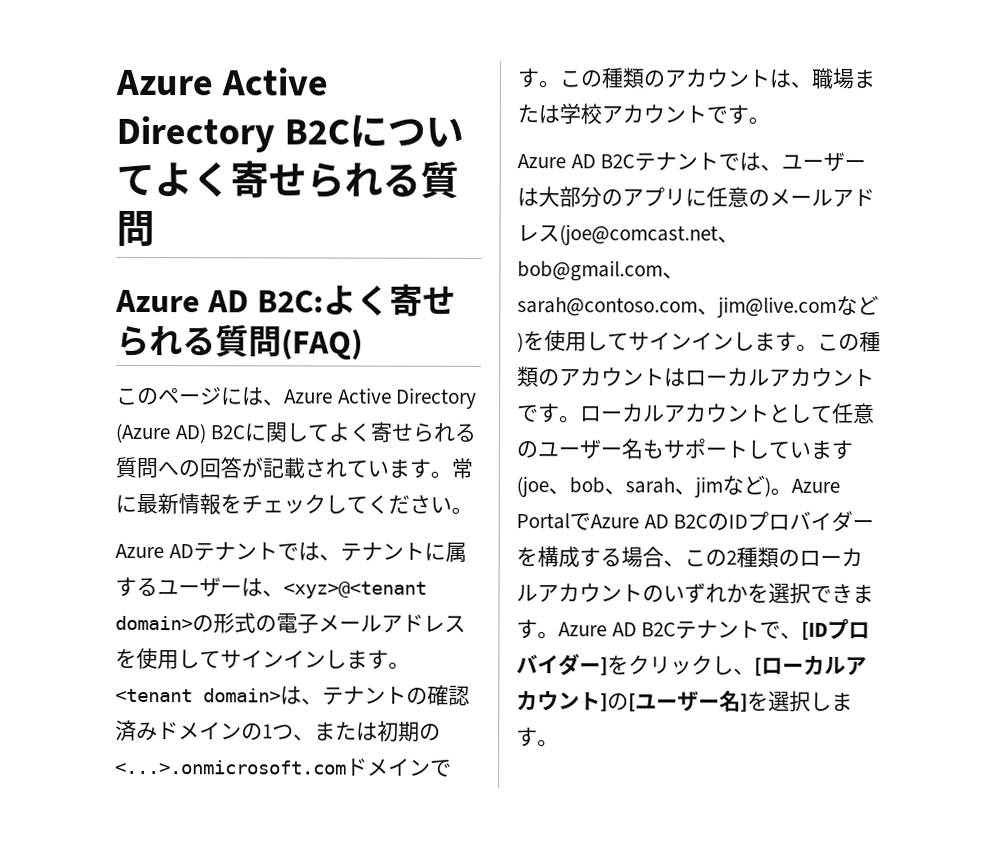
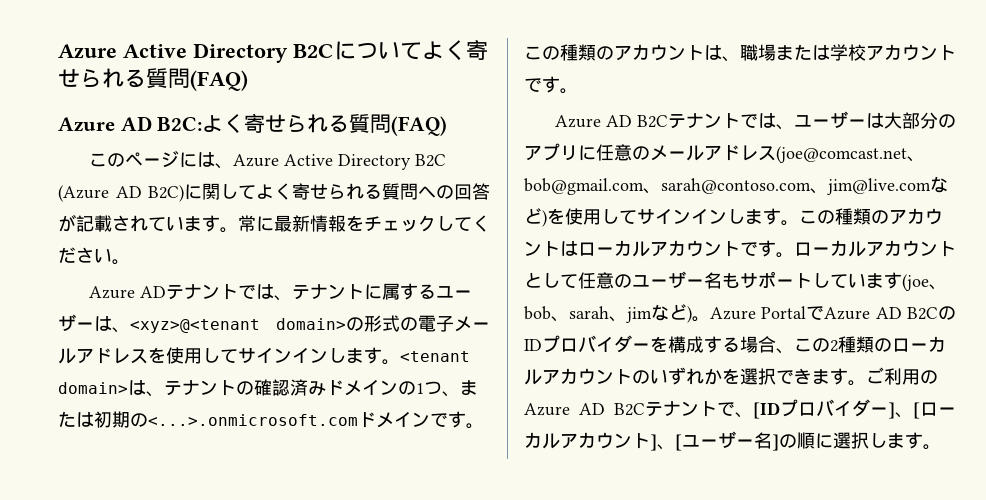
(155, 228) none -> [190,70,248,91] (FAQ)
[115,422,247,444] (Azure AD) B2C -> [414,154,446,167] [58,185,184,202] B2C (Azure AD B2C)
(559, 635) none -> [866,367,938,385] ご利用の
[607,655,734,675] をクリックし -> (895, 410) none
[607,693,629,711] の -> [657,444,675,450] 、
[747,691,769,711] を -> [779,432,833,449] の順に

